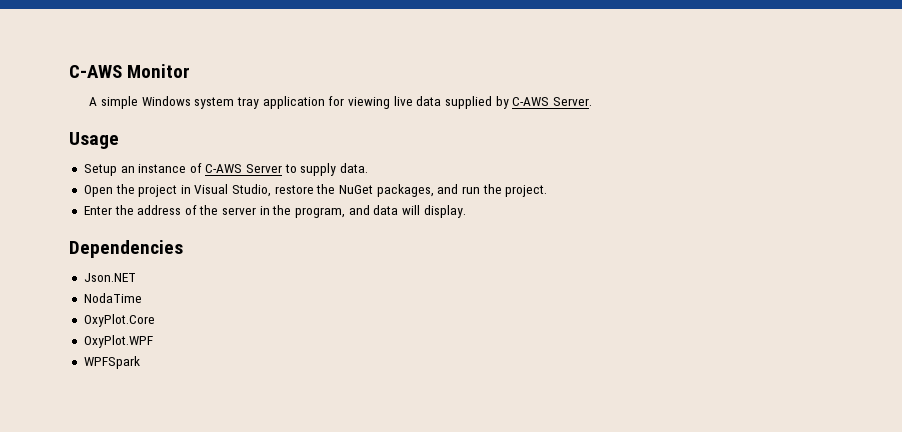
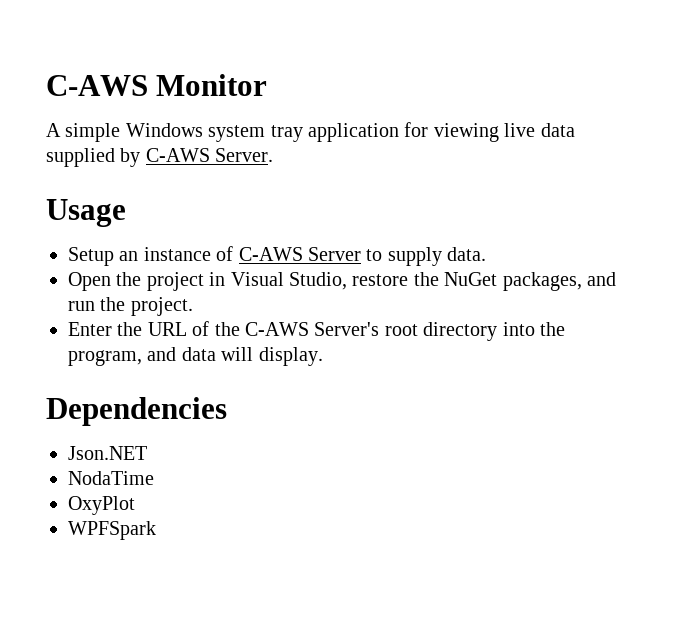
[137,205,182,215] address -> [147,322,187,336] URL
[222,206,270,215] server in -> [245,322,535,341] C-AWS Server's root directory into
[83,314,155,327] [83,335,153,348] OxyPlot.Core // OxyPlot.WPF -> [68,496,135,515] OxyPlot

